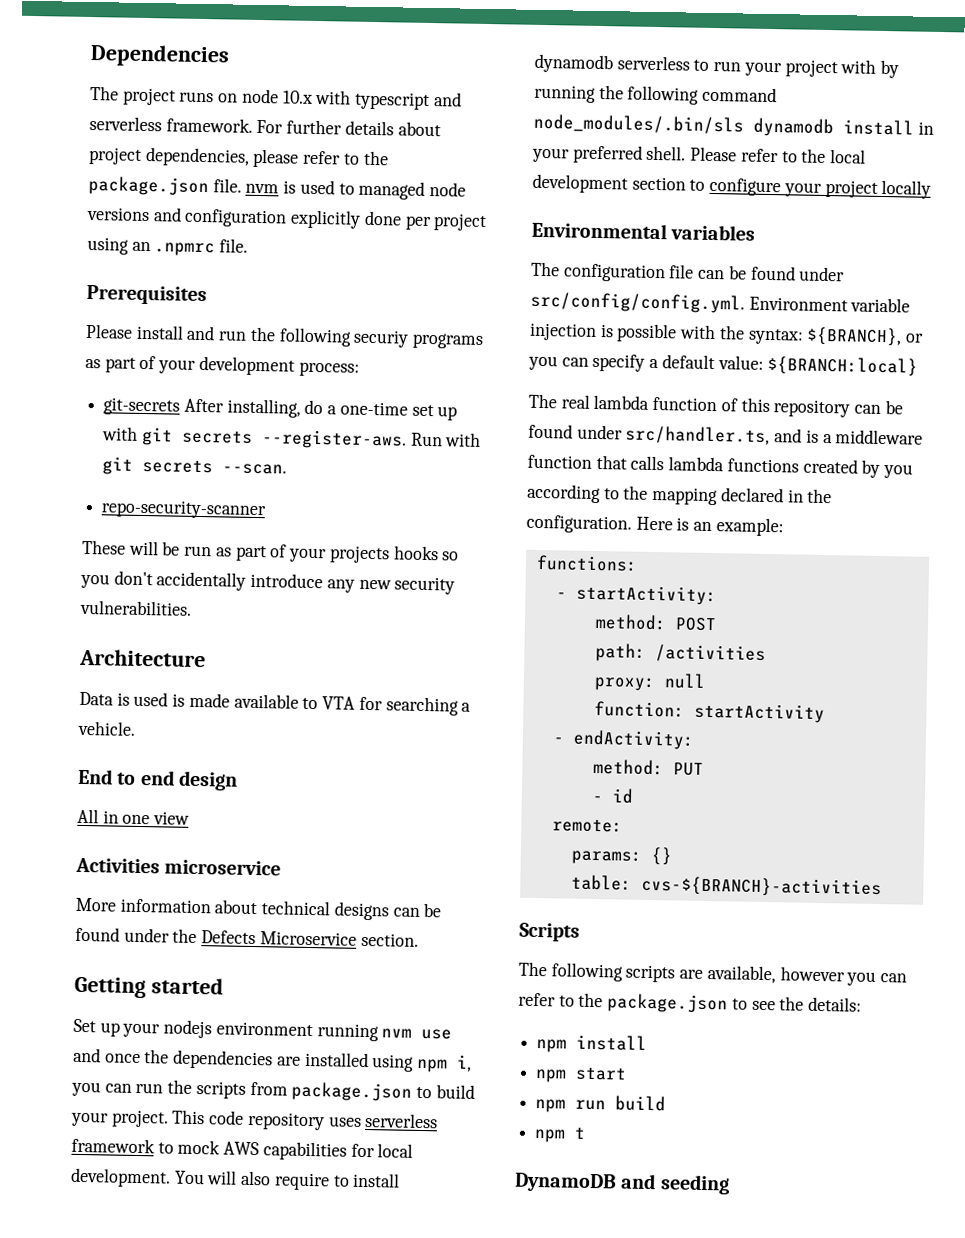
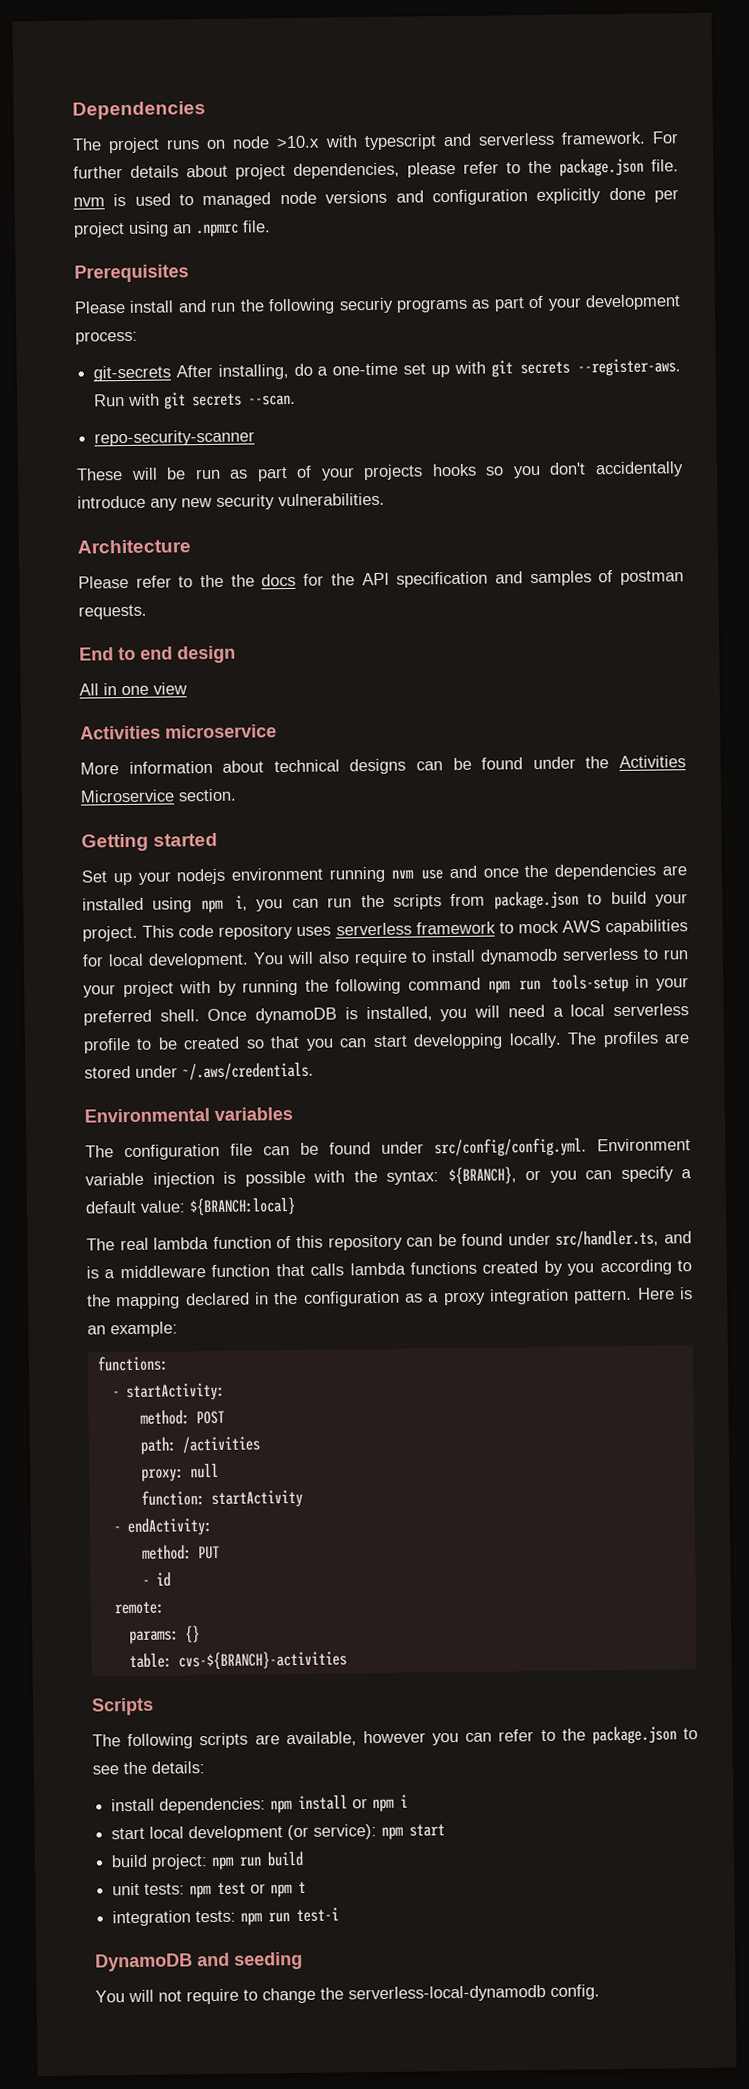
[282,90,313,104] 10.x -> [276,135,321,149] >10.x
[79,691,472,716] [77,720,136,736] Data is used is made available to VTA for searching a vehicle. -> [78,570,684,589] [78,604,147,620] Please refer to the the docs for the API specification and samples of postman requests.
[201,930,257,945] Defects -> [619,755,687,768] Activities
[533,113,914,138] node_modules/.bin/sls dynamodb install -> [487,973,629,994] npm run tools-setup
[690,146,867,164] [532,173,932,199] Please refer to the local development section to configure your project locally -> [207,1003,690,1024] [83,1031,690,1054] [84,1061,314,1081] Once dynamoDB is installed, you will need a local serverless profile to be created so that you can start developping locally. The profiles are stored under ~/.aws/credentials.
[526,514,632,534] configuration. -> [303,1288,633,1307] configuration as a proxy integration pattern.
(863, 1004) none -> [111,1797,267,1814] install dependencies:
(648, 1042) // -> [352,1794,409,1813] [111,1824,378,1842] or npm i // start local development (or service):
(628, 1073) none -> [111,1854,209,1870] build project:
[534,1126,587,1143] [514,1172,730,1195] npm t // DynamoDB and seeding -> [112,1881,307,1899] [112,1907,340,1927] [95,1951,303,1972] [95,1984,600,2005] unit tests: npm test or npm t // integration tests: npm run test-i // DynamoDB and seeding // You will not require to change the serverless-local-dynamodb config.

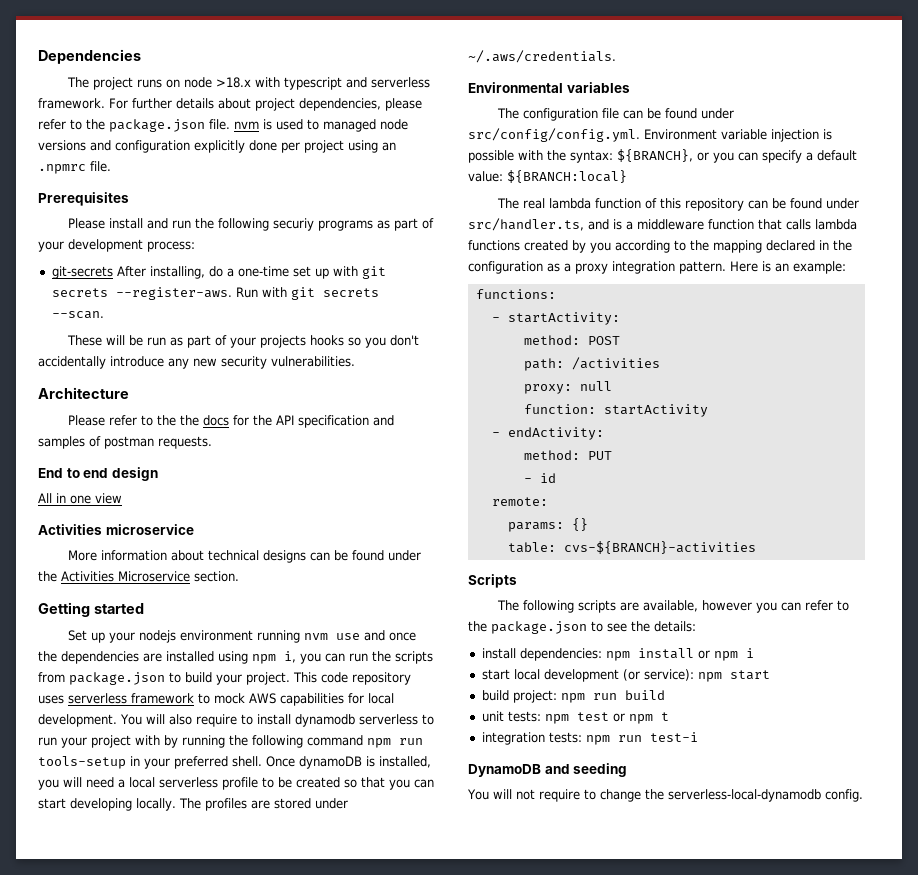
[276,135,321,149] >10.x -> [216,77,252,88] >18.x
[94,429,256,447] // repo-security-scanner -> (104, 315) none
[413,1033,504,1050] developping -> [70,798,132,811] developing

